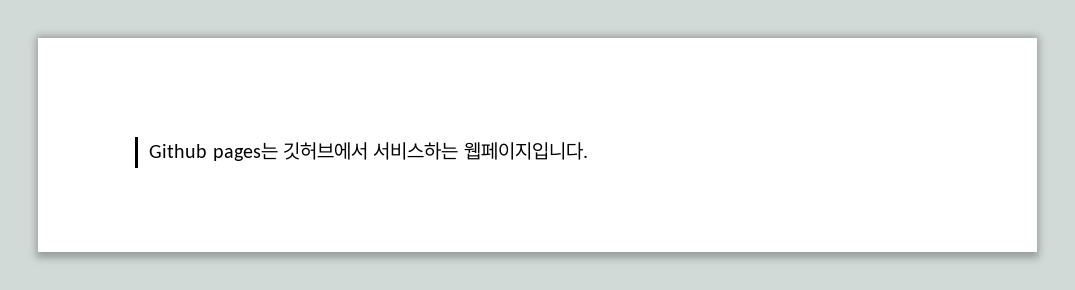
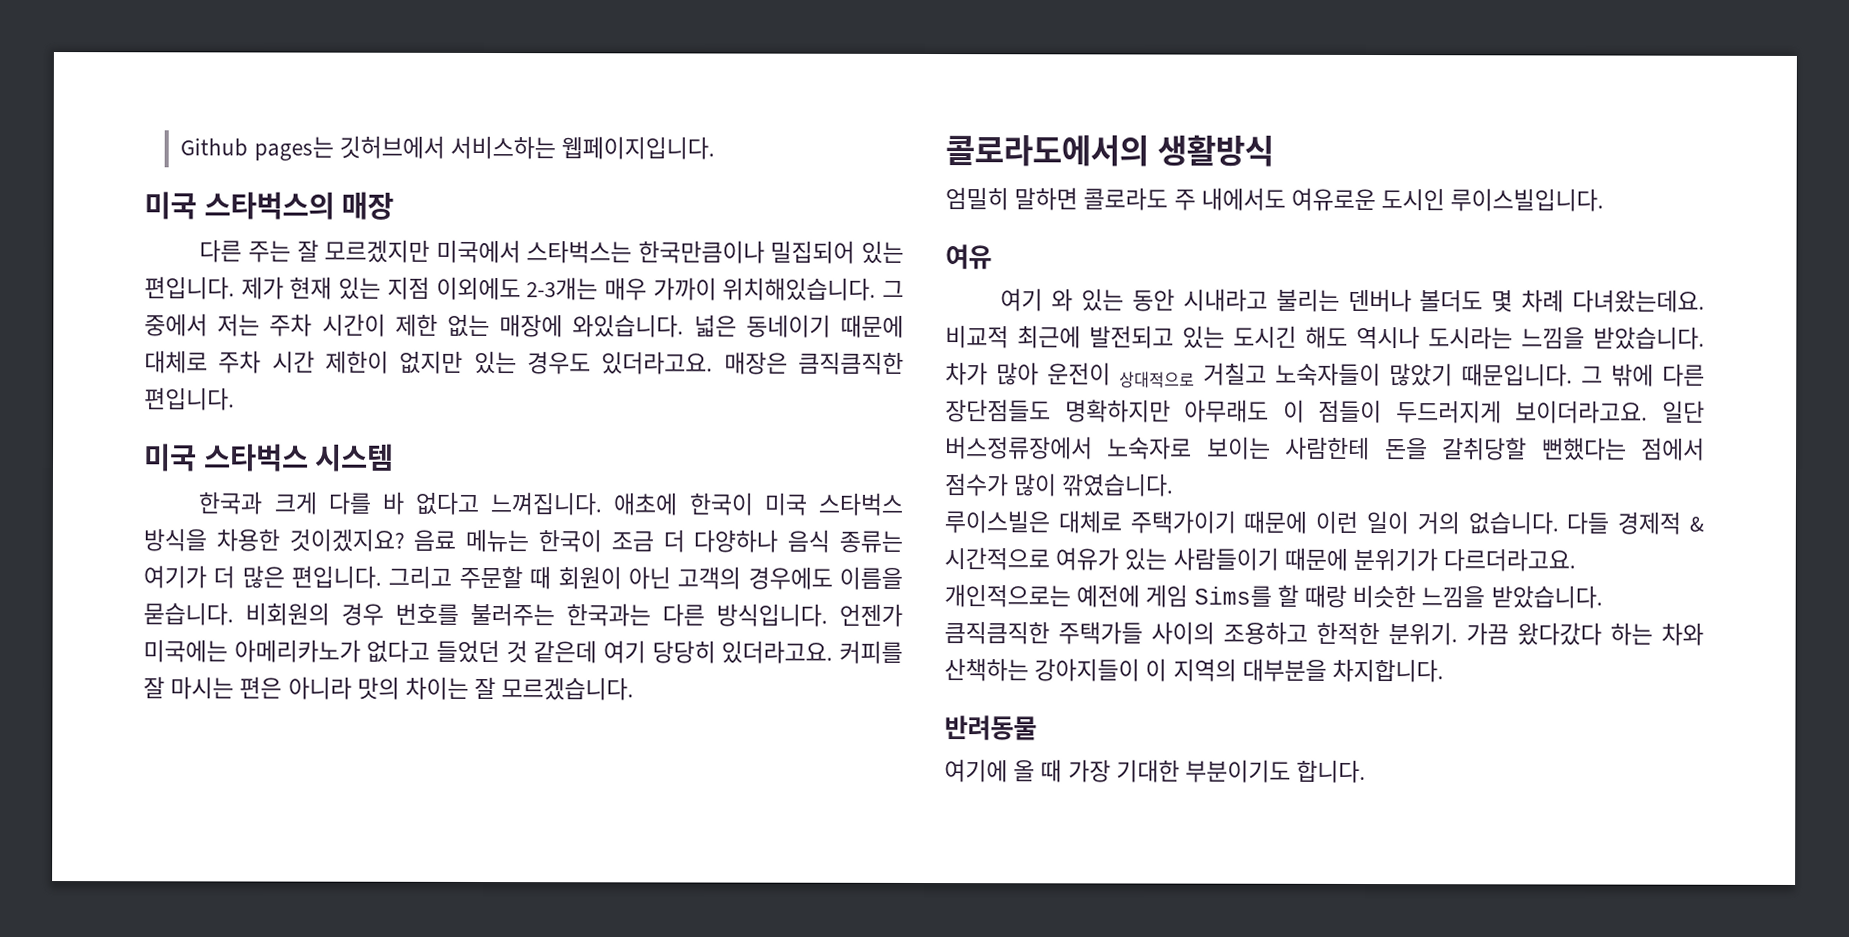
(588, 151) none -> [144,191,395,220] [199,239,904,264] [144,276,904,301] [144,313,904,338] [144,350,904,375] [144,387,235,411] [143,443,395,472] [198,491,903,516] [143,528,903,553] [143,565,903,590] [143,602,903,627] [143,639,903,664] [143,676,635,701] [945,134,1274,167] [945,187,1605,212] [945,244,992,270] [1000,288,1705,313] [945,325,1705,350] [945,362,1705,388] [945,399,1705,424] [945,436,1705,461] [944,473,1174,497] [944,510,1704,535] [944,547,1577,572] [944,584,1603,609] [944,621,1704,646] [944,658,1445,683] [944,715,1037,741] [944,759,1367,784] // 미국 스타벅스의 매장 // 다른 주는 잘 모르겠지만 미국에서 스타벅스는 한국만큼이나 밀집되어 있는 편입니다. 제가 현재 있는 지점 이외에도 2-3개는 매우 가까이 위치해있습니다. 그 중에서 저는 주차 시간이 제한 없는 매장에 와있습니다. 넓은 동네이기 때문에 대체로 주차 시간 제한이 없지만 있는 경우도 있더라고요. 매장은 큼직큼직한 편입니다. // 미국 스타벅스 시스템 // 한국과 크게 다를 바 없다고 느껴집니다. 애초에 한국이 미국 스타벅스 방식을 차용한 것이겠지요? 음료 메뉴는 한국이 조금 더 다양하나 음식 종류는 여기가 더 많은 편입니다. 그리고 주문할 때 회원이 아닌 고객의 경우에도 이름을 묻습니다. 비회원의 경우 번호를 불러주는 한국과는 다른 방식입니다. 언젠가 미국에는 아메리카노가 없다고 들었던 것 같은데 여기 당당히 있더라고요. 커피를 잘 마시는 편은 아니라 맛의 차이는 잘 모르겠습니다. // 콜로라도에서의 생활방식 // 엄밀히 말하면 콜로라도 주 내에서도 여유로운 도시인 루이스빌입니다. // 여유 // 여기 와 있는 동안 시내라고 불리는 덴버나 볼더도 몇 차례 다녀왔는데요. 비교적 최근에 발전되고 있는 도시긴 해도 역시나 도시라는 느낌을 받았습니다. 차가 많아 운전이 상대적으로 거칠고 노숙자들이 많았기 때문입니다. 그 밖에 다른 장단점들도 명확하지만 아무래도 이 점들이 두드러지게 보이더라고요. 일단 버스정류장에서 노숙자로 보이는 사람한테 돈을 갈취당할 뻔했다는 점에서 점수가 많이 깎였습니다. // 루이스빌은 대체로 주택가이기 때문에 이런 일이 거의 없습니다. 다들 경제적 & 시간적으로 여유가 있는 사람들이기 때문에 분위기가 다르더라고요. 개인적으로는 예전에 게임 Sims를 할 때랑 비슷한 느낌을 받았습니다. 큼직큼직한 주택가들 사이의 조용하고 한적한 분위기. 가끔 왔다갔다 하는 차와 산책하는 강아지들이 이 지역의 대부분을 차지합니다. // 반려동물 // 여기에 올 때 가장 기대한 부분이기도 합니다.

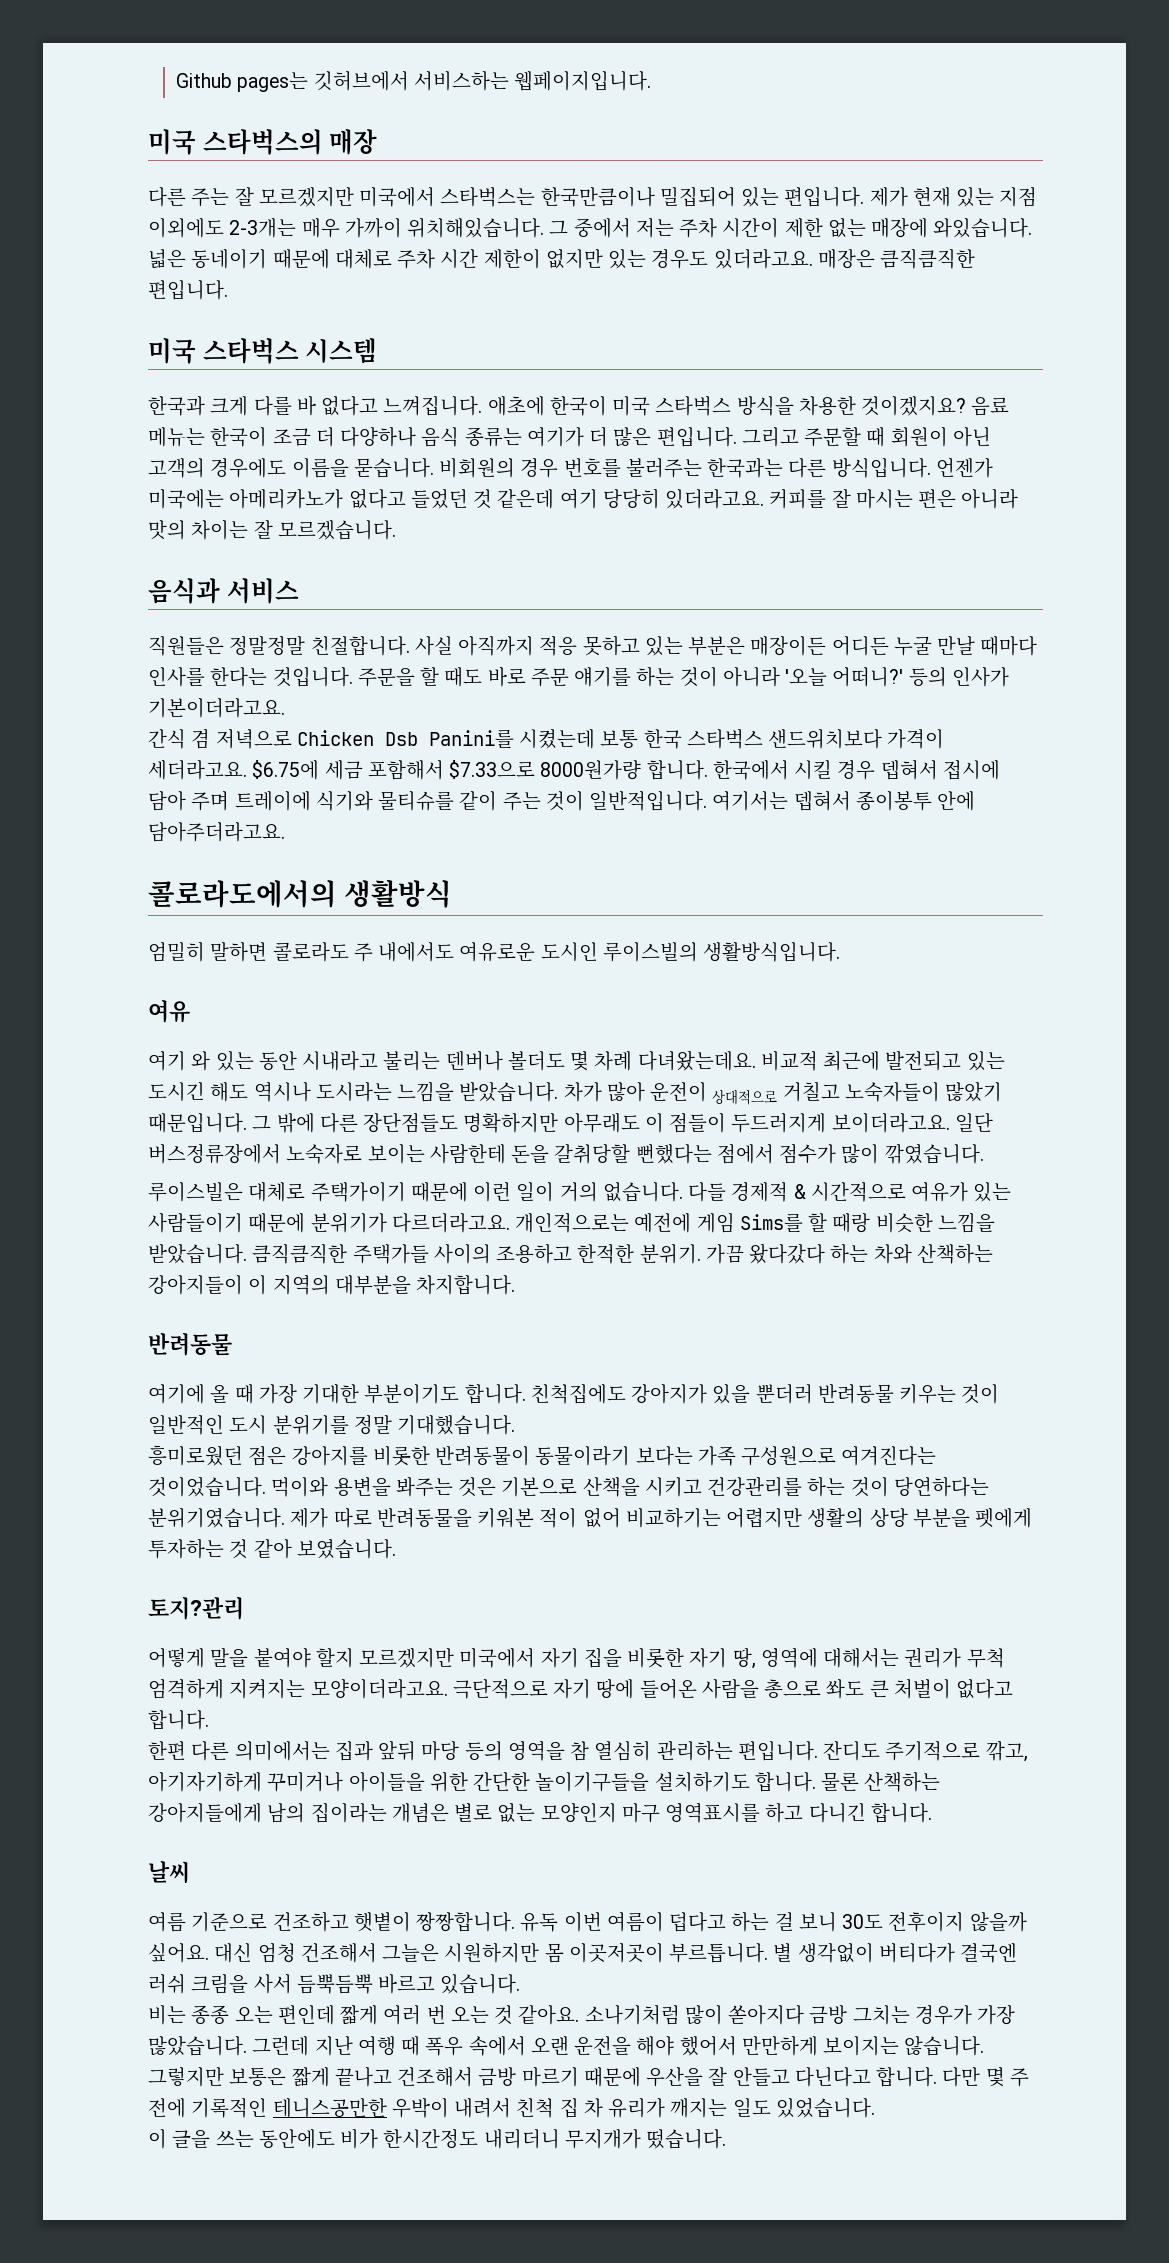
(635, 689) none -> [148,578,299,604] [148,636,1038,656] [148,667,1009,687] [148,698,285,718] [148,729,945,749] [148,759,1000,780] [148,790,976,811] [148,822,285,842] // 음식과 서비스 // 직원들은 정말정말 친절합니다. 사실 아직까지 적응 못하고 있는 부분은 매장이든 어디든 누굴 만날 때마다 인사를 한다는 것입니다. 주문을 할 때도 바로 주문 얘기를 하는 것이 아니라 '오늘 어떠니?' 등의 인사가 기본이더라고요. // 간식 겸 저녁으로 Chicken Dsb Panini를 시켰는데 보통 한국 스타벅스 샌드위치보다 가격이 세더라고요. $6.75에 세금 포함해서 $7.33으로 8000원가량 합니다. 한국에서 시킬 경우 뎁혀서 접시에 담아 주며 트레이에 식기와 물티슈를 같이 주는 것이 일반적입니다. 여기서는 뎁혀서 종이봉투 안에 담아주더라고요.
[1450,188,1605,212] 루이스빌입니다. -> [602,942,841,962] 루이스빌의 생활방식입니다.
(1367, 771) none -> [530,1384,1000,1404] [148,1415,516,1435] [148,1445,937,1466] [148,1476,989,1497] [148,1508,1033,1528] [148,1539,396,1559] [148,1597,244,1620] [148,1647,1005,1669] [148,1678,1014,1699] [148,1710,209,1730] [148,1740,1028,1762] [148,1772,941,1792] [148,1803,932,1823] [148,1861,190,1883] [148,1912,1027,1932] [148,1943,1018,1963] [148,1974,521,1994] [148,2004,1016,2025] [148,2036,985,2056] [148,2067,1029,2087] [148,2098,875,2118] [148,2129,727,2149] 친척집에도 강아지가 있을 뿐더러 반려동물 키우는 것이 일반적인 도시 분위기를 정말 기대했습니다. // 흥미로웠던 점은 강아지를 비롯한 반려동물이 동물이라기 보다는 가족 구성원으로 여겨진다는 것이었습니다. 먹이와 용변을 봐주는 것은 기본으로 산책을 시키고 건강관리를 하는 것이 당연하다는 분위기였습니다. 제가 따로 반려동물을 키워본 적이 없어 비교하기는 어렵지만 생활의 상당 부분을 펫에게 투자하는 것 같아 보였습니다. // 토지?관리 // 어떻게 말을 붙여야 할지 모르겠지만 미국에서 자기 집을 비롯한 자기 땅, 영역에 대해서는 권리가 무척 엄격하게 지켜지는 모양이더라고요. 극단적으로 자기 땅에 들어온 사람을 총으로 쏴도 큰 처벌이 없다고 합니다. // 한편 다른 의미에서는 집과 앞뒤 마당 등의 영역을 참 열심히 관리하는 편입니다. 잔디도 주기적으로 깎고, 아기자기하게 꾸미거나 아이들을 위한 간단한 놀이기구들을 설치하기도 합니다. 물론 산책하는 강아지들에게 남의 집이라는 개념은 별로 없는 모양인지 마구 영역표시를 하고 다니긴 합니다. // 날씨 // 여름 기준으로 건조하고 햇볕이 짱짱합니다. 유독 이번 여름이 덥다고 하는 걸 보니 30도 전후이지 않을까 싶어요. 대신 엄청 건조해서 그늘은 시원하지만 몸 이곳저곳이 부르틉니다. 별 생각없이 버티다가 결국엔 러쉬 크림을 사서 듬뿍듬뿍 바르고 있습니다. // 비는 종종 오는 편인데 짧게 여러 번 오는 것 같아요. 소나기처럼 많이 쏟아지다 금방 그치는 경우가 가장 많았습니다. 그런데 지난 여행 때 폭우 속에서 오랜 운전을 해야 했어서 만만하게 보이지는 않습니다. 그렇지만 보통은 짧게 끝나고 건조해서 금방 마르기 때문에 우산을 잘 안들고 다닌다고 합니다. 다만 몇 주 전에 기록적인 테니스공만한 우박이 내려서 친척 집 차 유리가 깨지는 일도 있었습니다. // 이 글을 쓰는 동안에도 비가 한시간정도 내리더니 무지개가 떴습니다.

